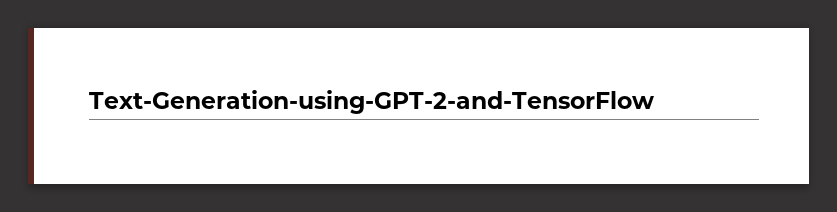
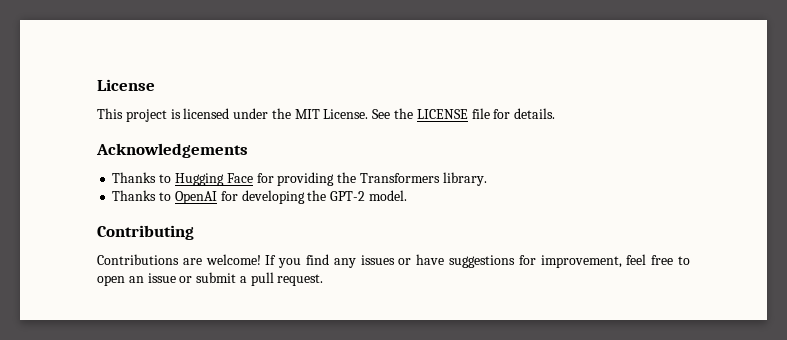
[89,90,654,114] Text-Generation-using-GPT-2-and-TensorFlow -> [97,79,155,91] [97,108,556,122] [96,143,248,158] [112,172,487,186] [112,190,407,204] [97,225,194,240] [97,254,690,268] [97,272,324,286] License // This project is licensed under the MIT License. See the LICENSE file for details. // Acknowledgements // Thanks to Hugging Face for providing the Transformers library. // Thanks to OpenAI for developing the GPT-2 model. // Contributing // Contributions are welcome! If you find any issues or have suggestions for improvement, feel free to open an issue or submit a pull request.

